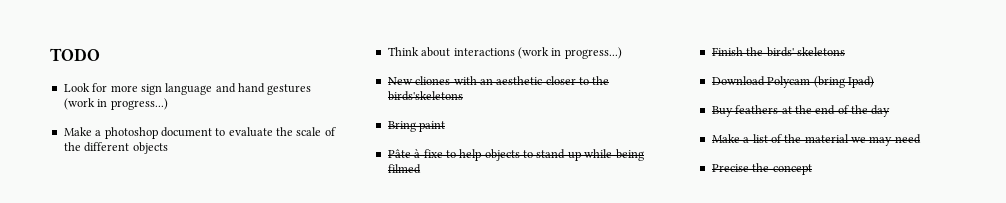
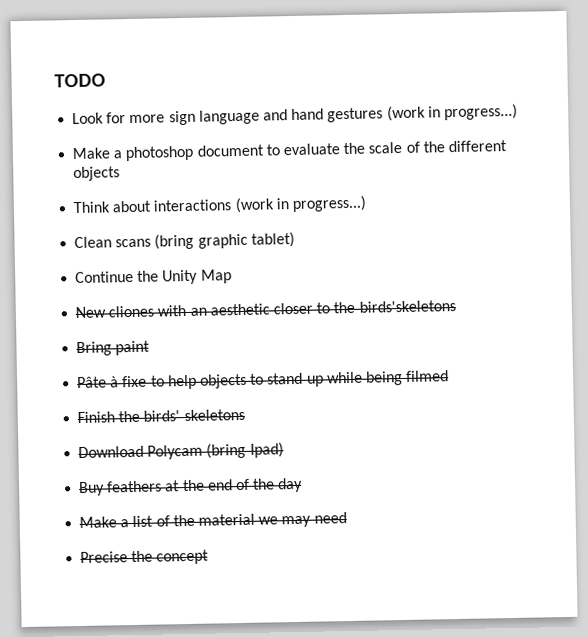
(622, 53) none -> [74,231,295,250] [75,269,232,285] // Clean scans (bring graphic tablet) // Continue the Unity Map

